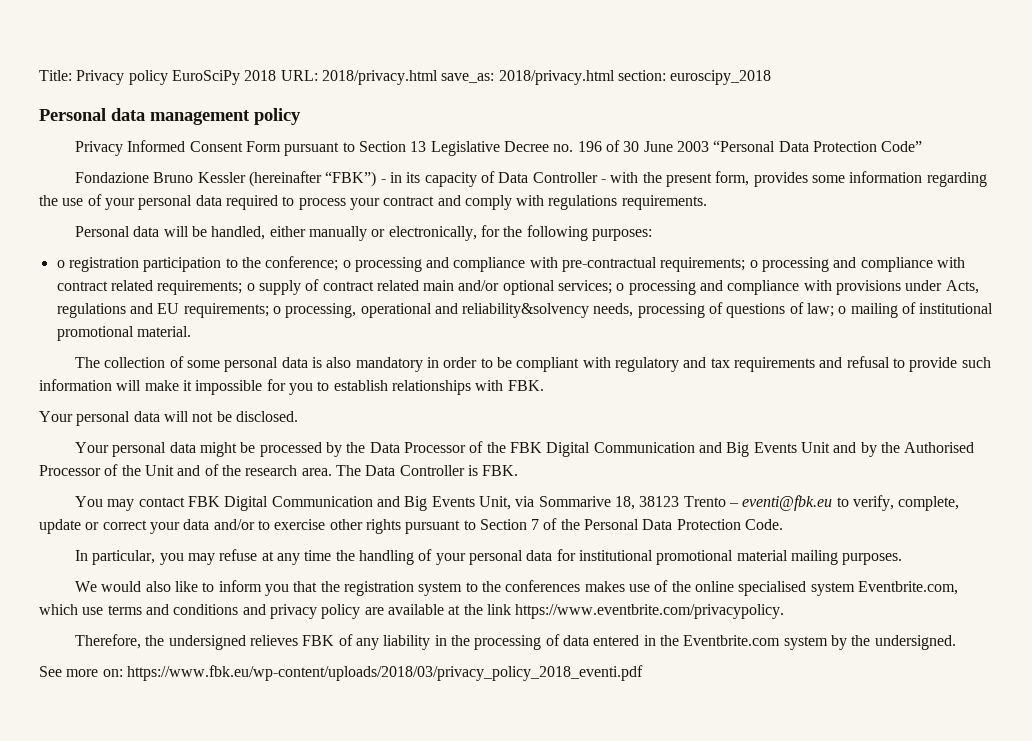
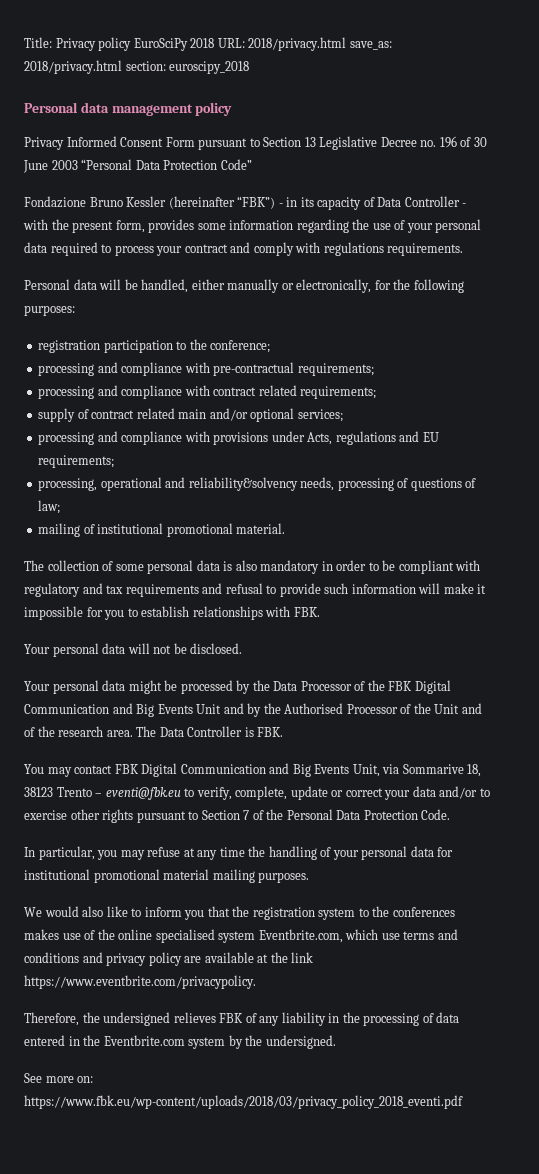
[56,260,65,268] o -> (75, 310) none
[342,260,351,268] o -> (271, 346) //
[749,260,758,268] o -> (374, 369) //
[246,283,255,291] o -> (377, 392) //
[616,283,625,291] o -> (343, 415) //
[272,306,281,314] o -> (115, 461) //
[838,306,847,314] o -> (61, 507) //

